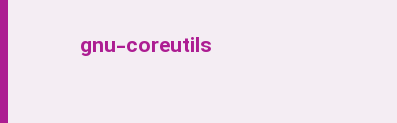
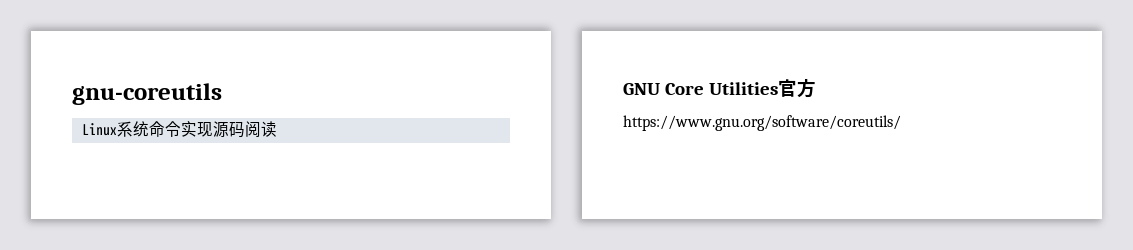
(212, 46) none -> [81,121,277,138] [623,78,816,98] [623,115,901,131] // Linux系统命令实现源码阅读 // GNU Core Utilities官方 // https://www.gnu.org/software/coreutils/

